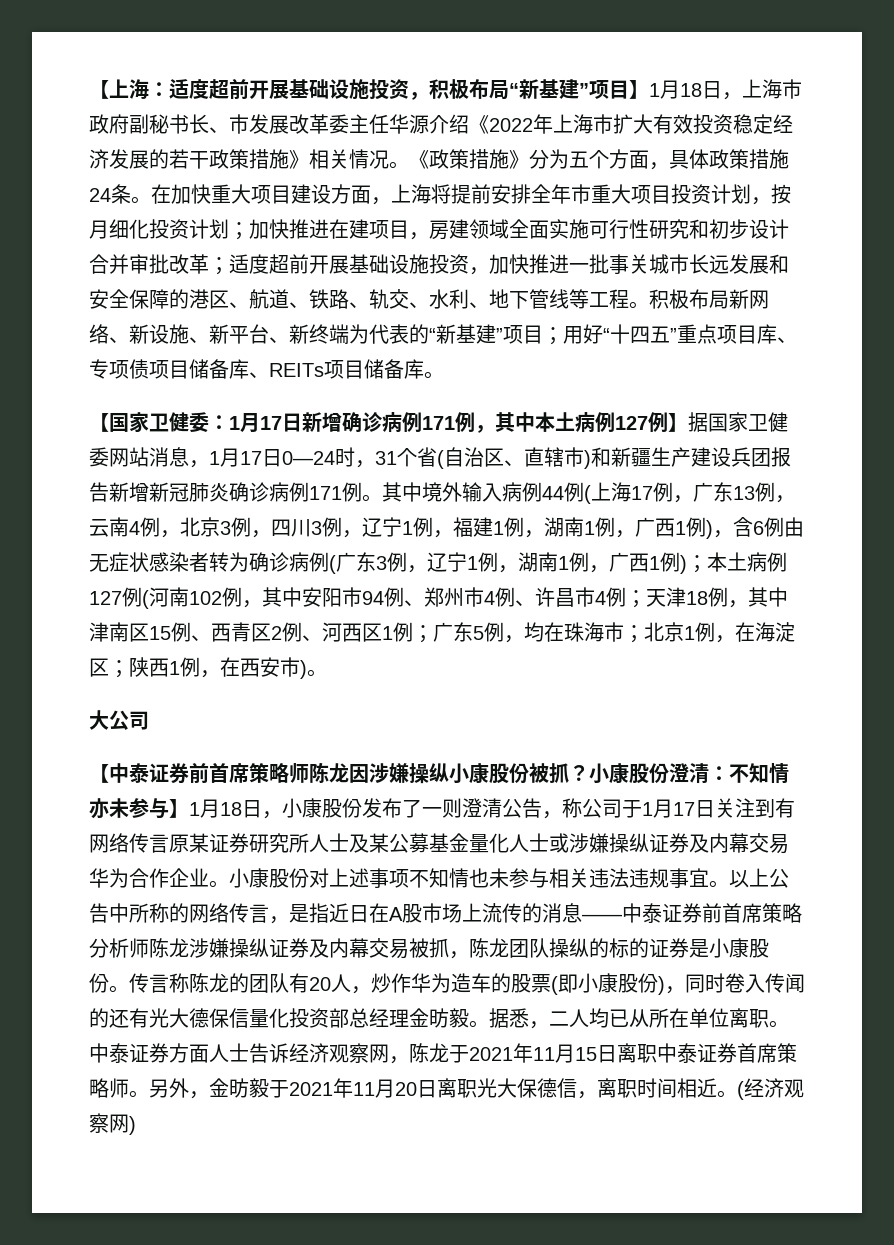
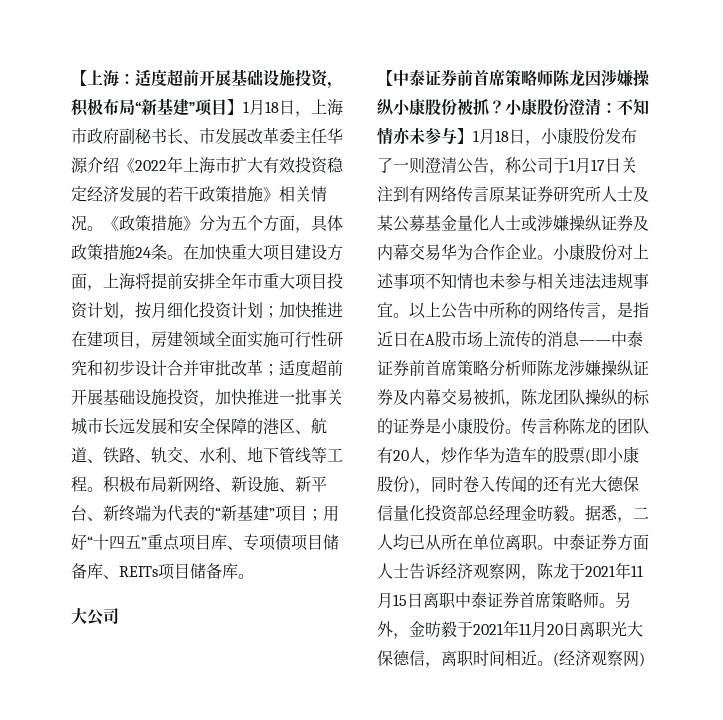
[89,412,788,433] [89,447,791,469] [89,482,795,504] [89,517,804,539] [89,552,787,574] [89,587,788,609] [89,622,795,643] [89,657,327,679] // 【国家卫健委：1月17日新增确诊病例171例，其中本土病例127例】据国家卫健委网站消息，1月17日0—24时，31个省(自治区、直辖市)和新疆生产建设兵团报告新增新冠肺炎确诊病例171例。其中境外输入病例44例(上海17例，广东13例，云南4例，北京3例，四川3例，辽宁1例，福建1例，湖南1例，广西1例)，含6例由无症状感染者转为确诊病例(广东3例，辽宁1例，湖南1例，广西1例)；本土病例127例(河南102例，其中安阳市94例、郑州市4例、许昌市4例；天津18例，其中津南区15例、西青区2例、河西区1例；广东5例，均在珠海市；北京1例，在海淀区；陕西1例，在西安市)。 -> (254, 576) none

